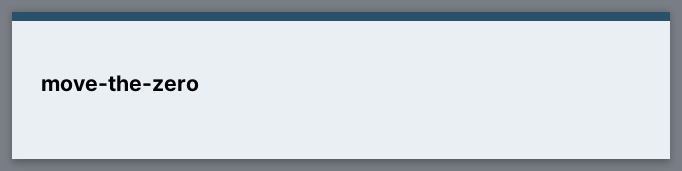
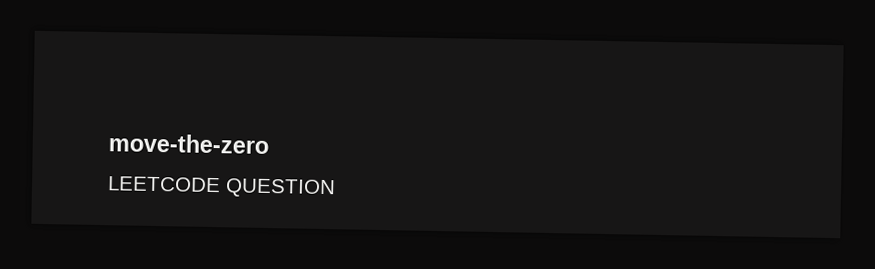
(199, 83) none -> [107,176,336,199] // LEETCODE QUESTION

